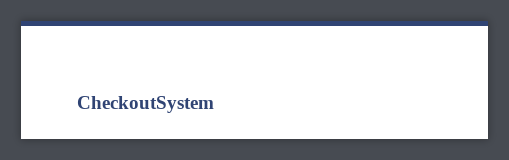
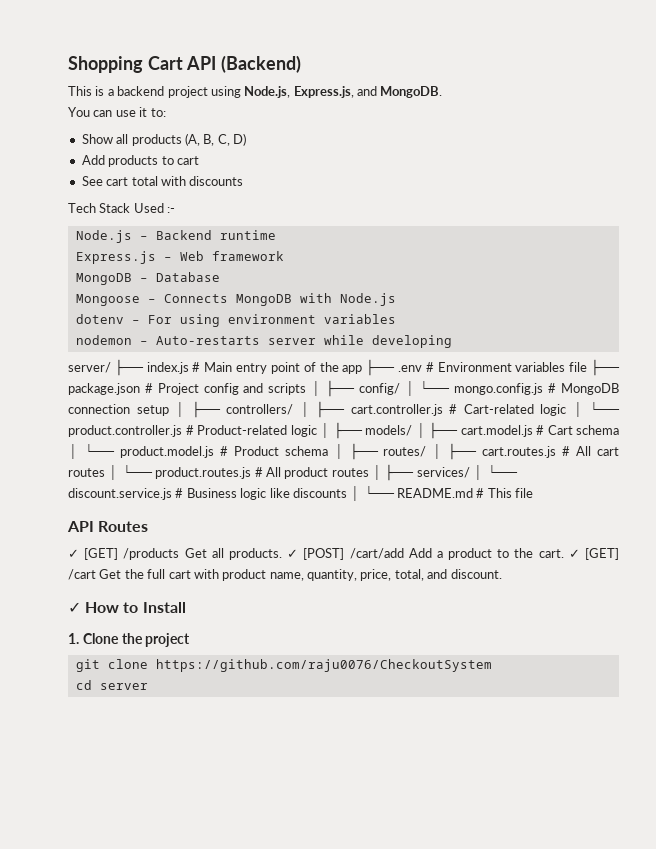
[77,96,214,113] CheckoutSystem -> [68,55,302,73] [68,86,443,98] [68,107,166,117] [81,133,246,146] [81,155,199,167] [81,176,244,186] [68,203,176,213] [75,230,276,243] [75,251,284,264] [75,272,220,285] [75,293,396,306] [75,314,396,327] [75,335,452,348] [68,359,620,376] [68,380,620,397] [68,401,620,418] [68,422,619,439] [68,443,620,460] [68,464,518,481] [68,486,534,501] [67,521,149,532] [68,548,619,560] [68,569,502,581] [68,602,186,613] [68,633,191,647] [75,659,492,672] [75,680,148,690] Shopping Cart API (Backend) // This is a backend project using Node.js, Express.js, and MongoDB. // You can use it to: // Show all products (A, B, C, D) // Add products to cart // See cart total with discounts // Tech Stack Used :- // Node.js – Backend runtime // Express.js – Web framework // MongoDB – Database // Mongoose – Connects MongoDB with Node.js // dotenv – For using environment variables // nodemon – Auto-restarts server while developing // server/ ├── index.js # Main entry point of the app ├── .env # Environment variables file ├── package.json # Project config and scripts │ ├── config/ │ └── mongo.config.js # MongoDB connection setup │ ├── controllers/ │ ├── cart.controller.js # Cart-related logic │ └── product.controller.js # Product-related logic │ ├── models/ │ ├── cart.model.js # Cart schema │ └── product.model.js # Product schema │ ├── routes/ │ ├── cart.routes.js # All cart routes │ └── product.routes.js # All product routes │ ├── services/ │ └── discount.service.js # Business logic like discounts │ └── README.md # This file // API Routes // ✓ [GET] /products Get all products. ✓ [POST] /cart/add Add a product to the cart. ✓ [GET] /cart Get the full cart with product name, quantity, price, total, and discount. // ✓ How to Install // 1. Clone the project // git clone https://github.com/raju0076/CheckoutSystem // cd server

